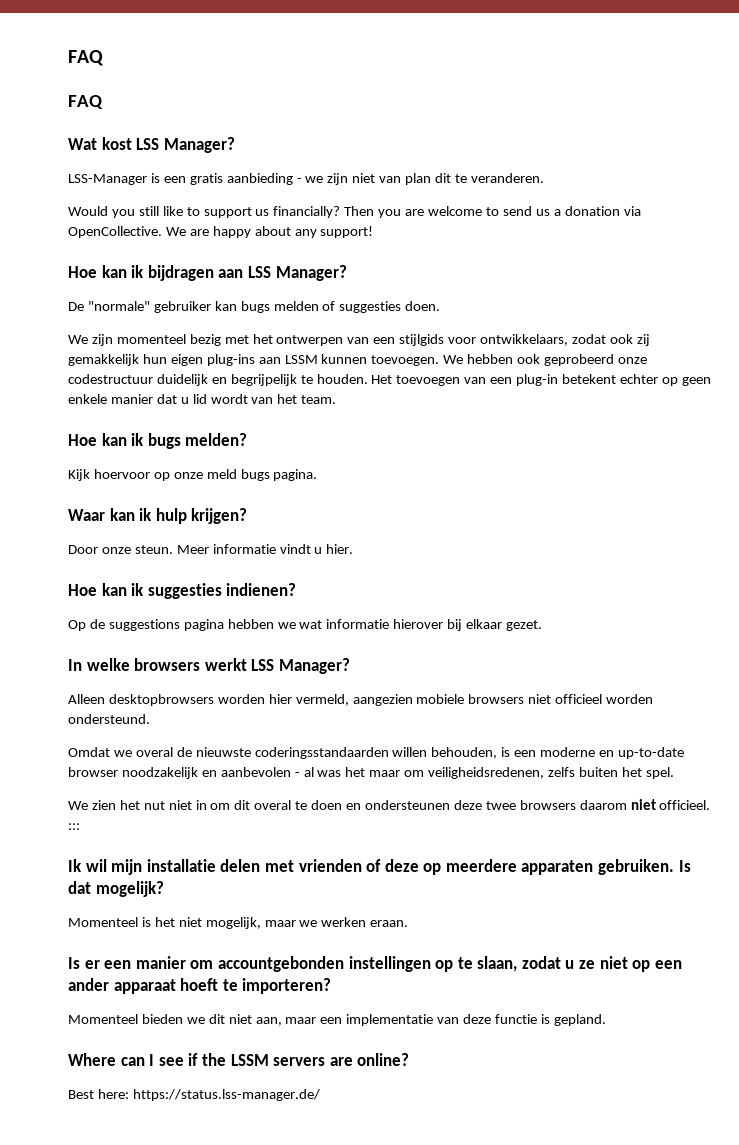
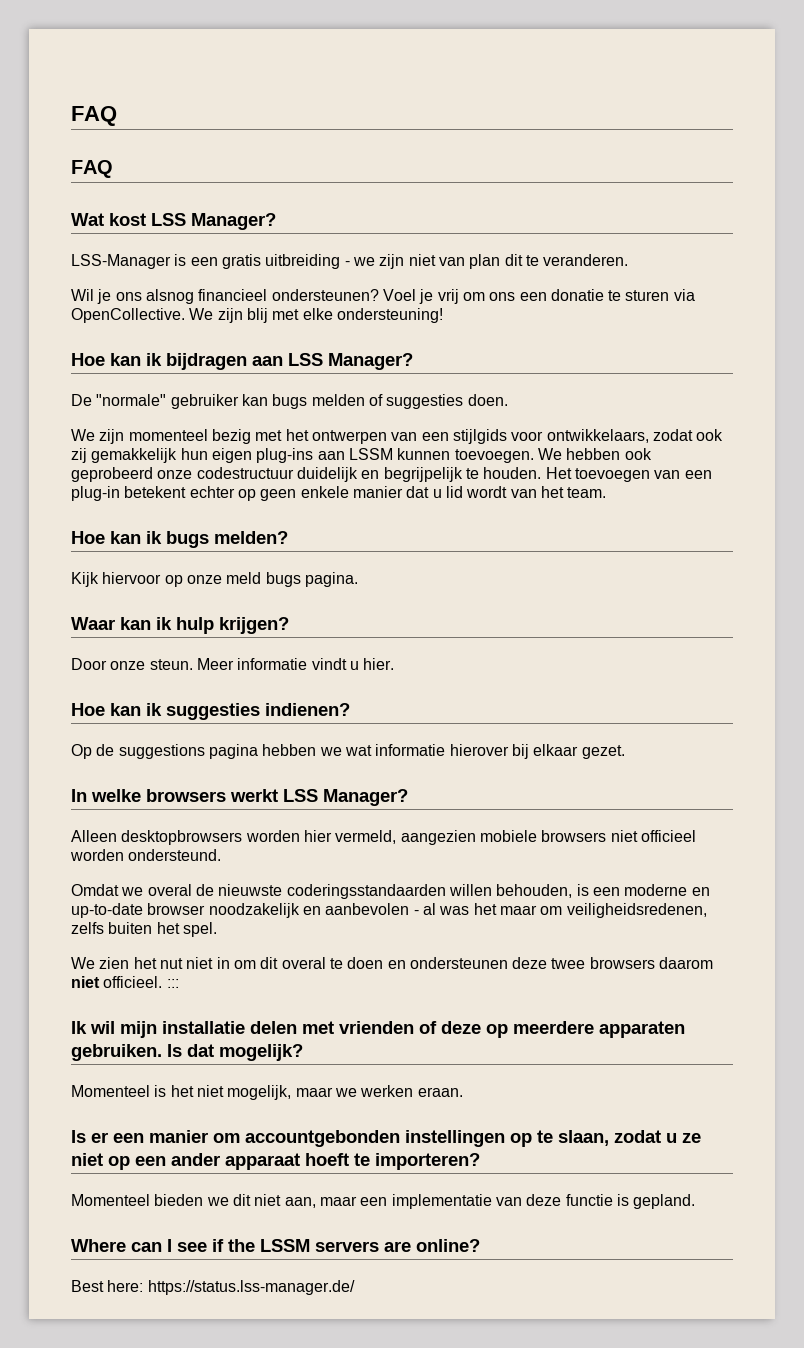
[226,173,293,185] aanbieding -> [265,254,341,269] uitbreiding
[68,206,641,218] [68,226,374,238] Would you still like to support us financially? Then you are welcome to send us a donation via OpenCollective. We are happy about any support! -> [71,289,695,304] [71,308,443,323] Wil je ons alsnog financieel ondersteunen? Voel je vrij om ons een donatie te sturen via OpenCollective. We zijn blij met elke ondersteuning!
[93,469,150,479] hoervoor -> [102,572,162,584] hiervoor

